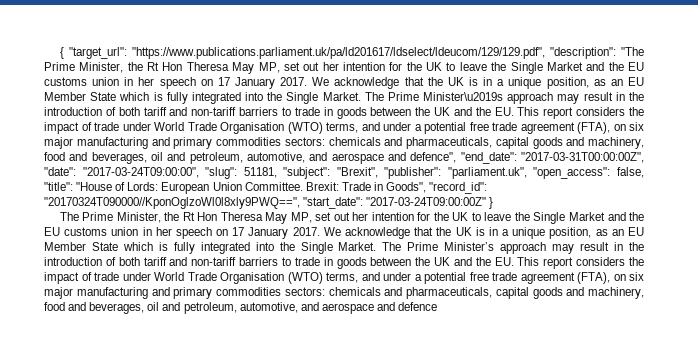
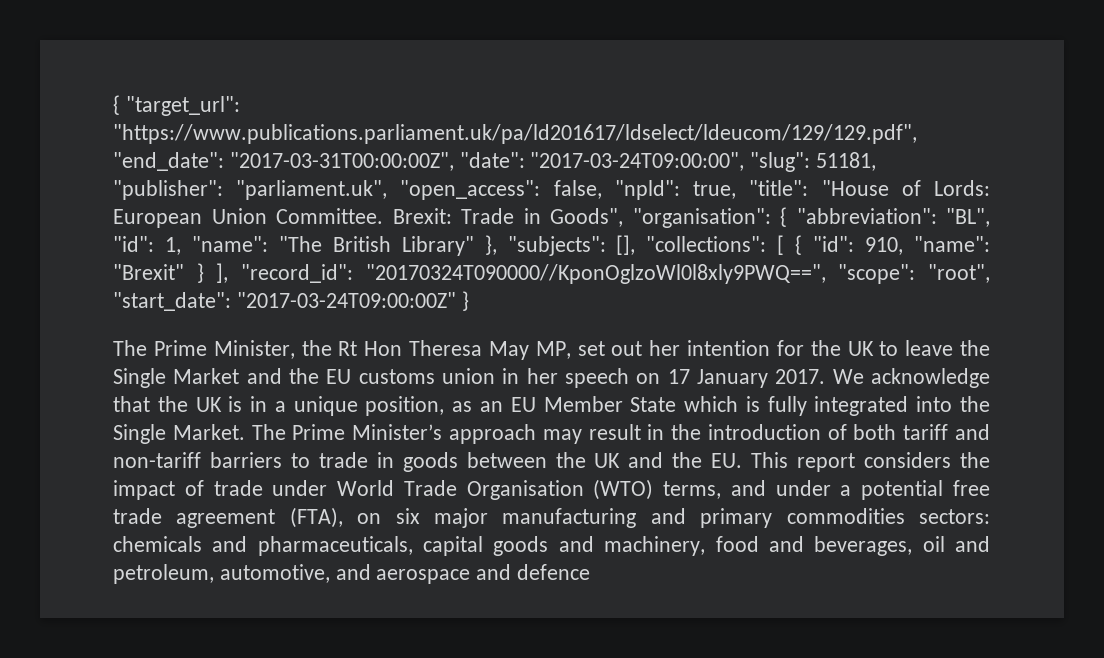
[549,47,644,59] [44,62,645,74] [44,77,645,89] [44,92,644,104] [44,107,645,119] [44,122,644,134] [44,137,644,149] [44,152,457,164] "description": "The Prime Minister, the Rt Hon Theresa May MP, set out her intention for the UK to leave the Single Market and the EU customs union in her speech on 17 January 2017. We acknowledge that the UK is in a unique position, as an EU Member State which is fully integrated into the Single Market. The Prime Minister\u2019s approach may result in the introduction of both tariff and non-tariff barriers to trade in goods between the UK and the EU. This report considers the impact of trade under World Trade Organisation (WTO) terms, and under a potential free trade agreement (FTA), on six major manufacturing and primary commodities sectors: chemicals and pharmaceuticals, capital goods and machinery, food and beverages, oil and petroleum, automotive, and aerospace and defence", -> (917, 134) none
[283,167,378,179] "subject": "Brexit", -> (877, 161) none
(644, 172) none -> [614,180,737,200] "npld": true,
[429,182,488,194] [44,197,300,209] "record_id": "20170324T090000//KponOglzoWl0l8xly9PWQ==", -> [632,207,990,228] [113,235,991,256] [113,263,990,284] "organisation": { "abbreviation": "BL", "id": 1, "name": "The British Library" }, "subjects": [], "collections": [ { "id": 910, "name": "Brexit" } ], "record_id": "20170324T090000//KponOglzoWl0l8xly9PWQ==", "scope": "root",

